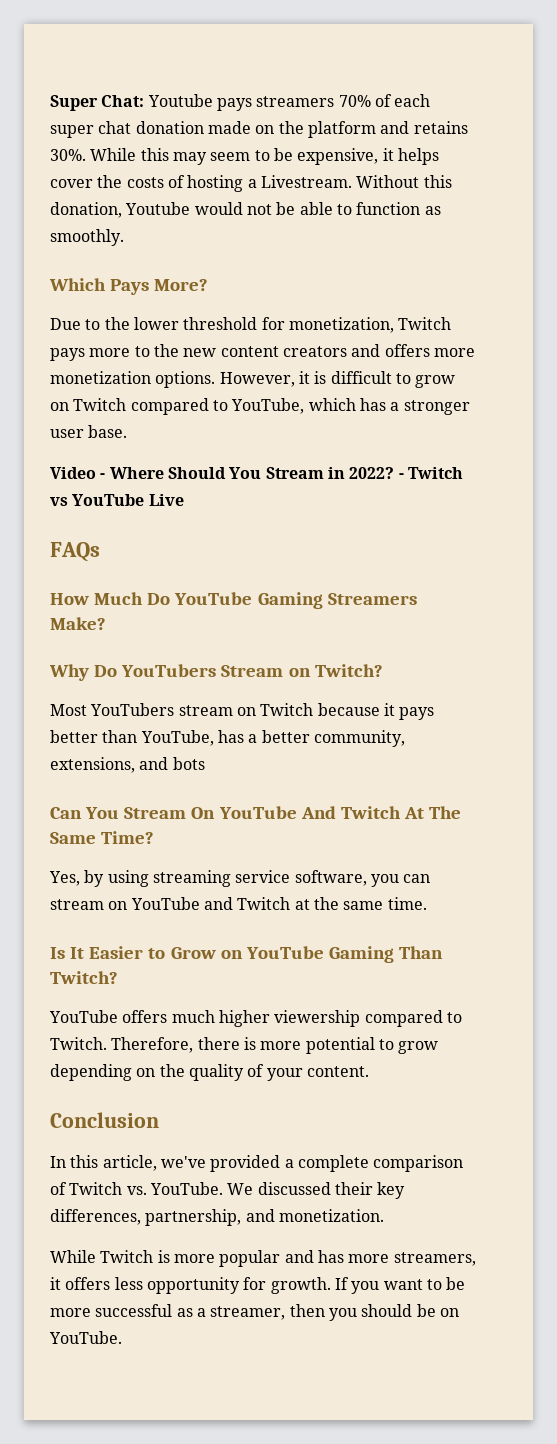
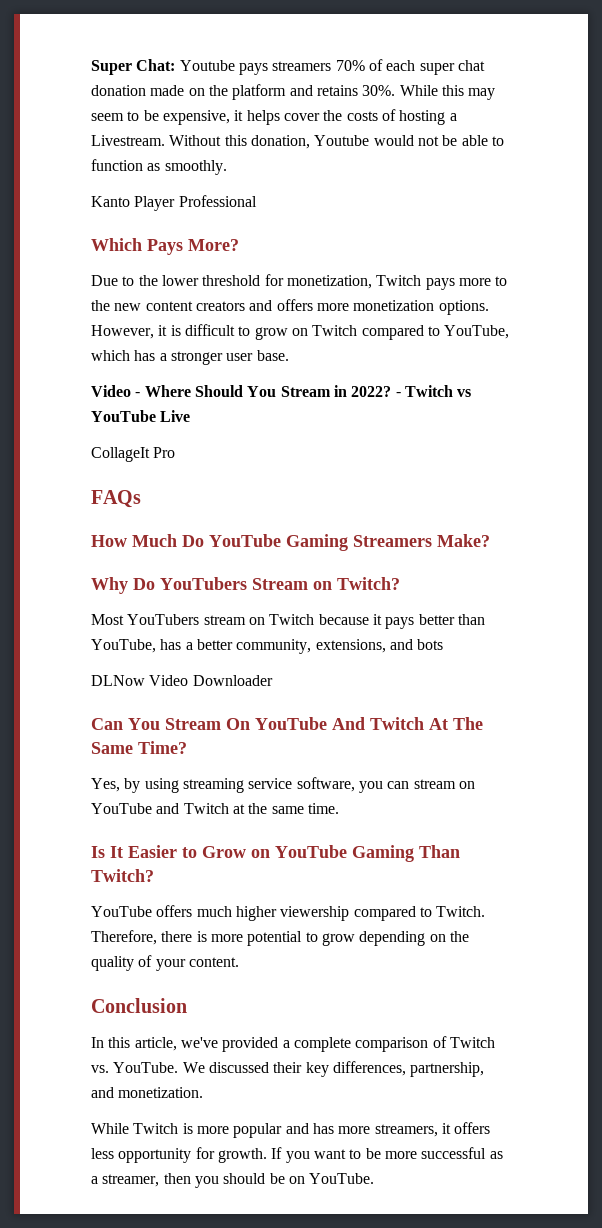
(124, 237) none -> [91,195,257,211] // Kanto Player Professional
(184, 500) none -> [91,447,176,462] // CollageIt Pro
(205, 763) none -> [91,675,273,686] // DLNow Video Downloader

